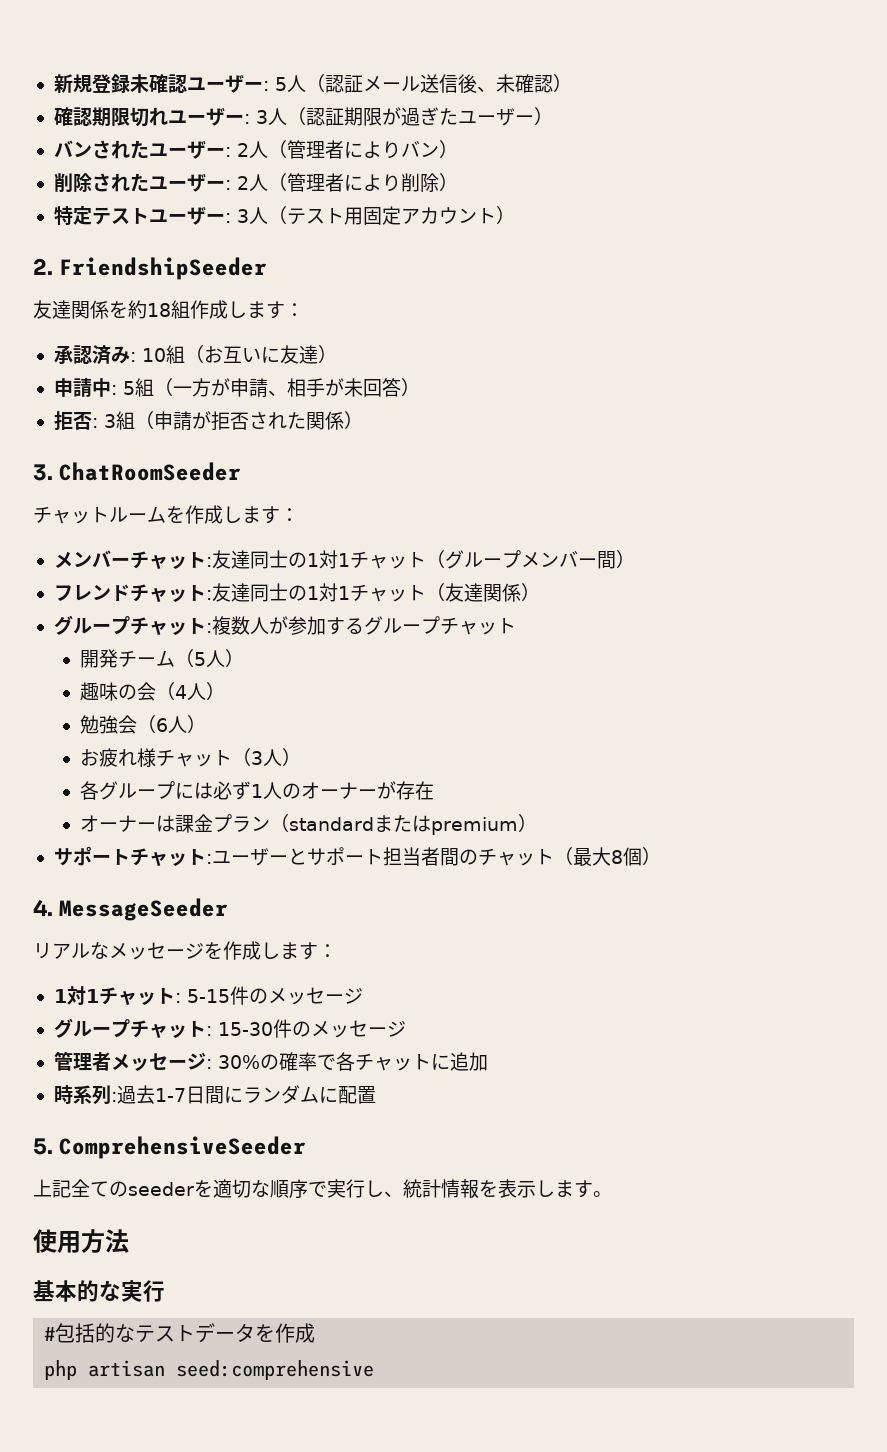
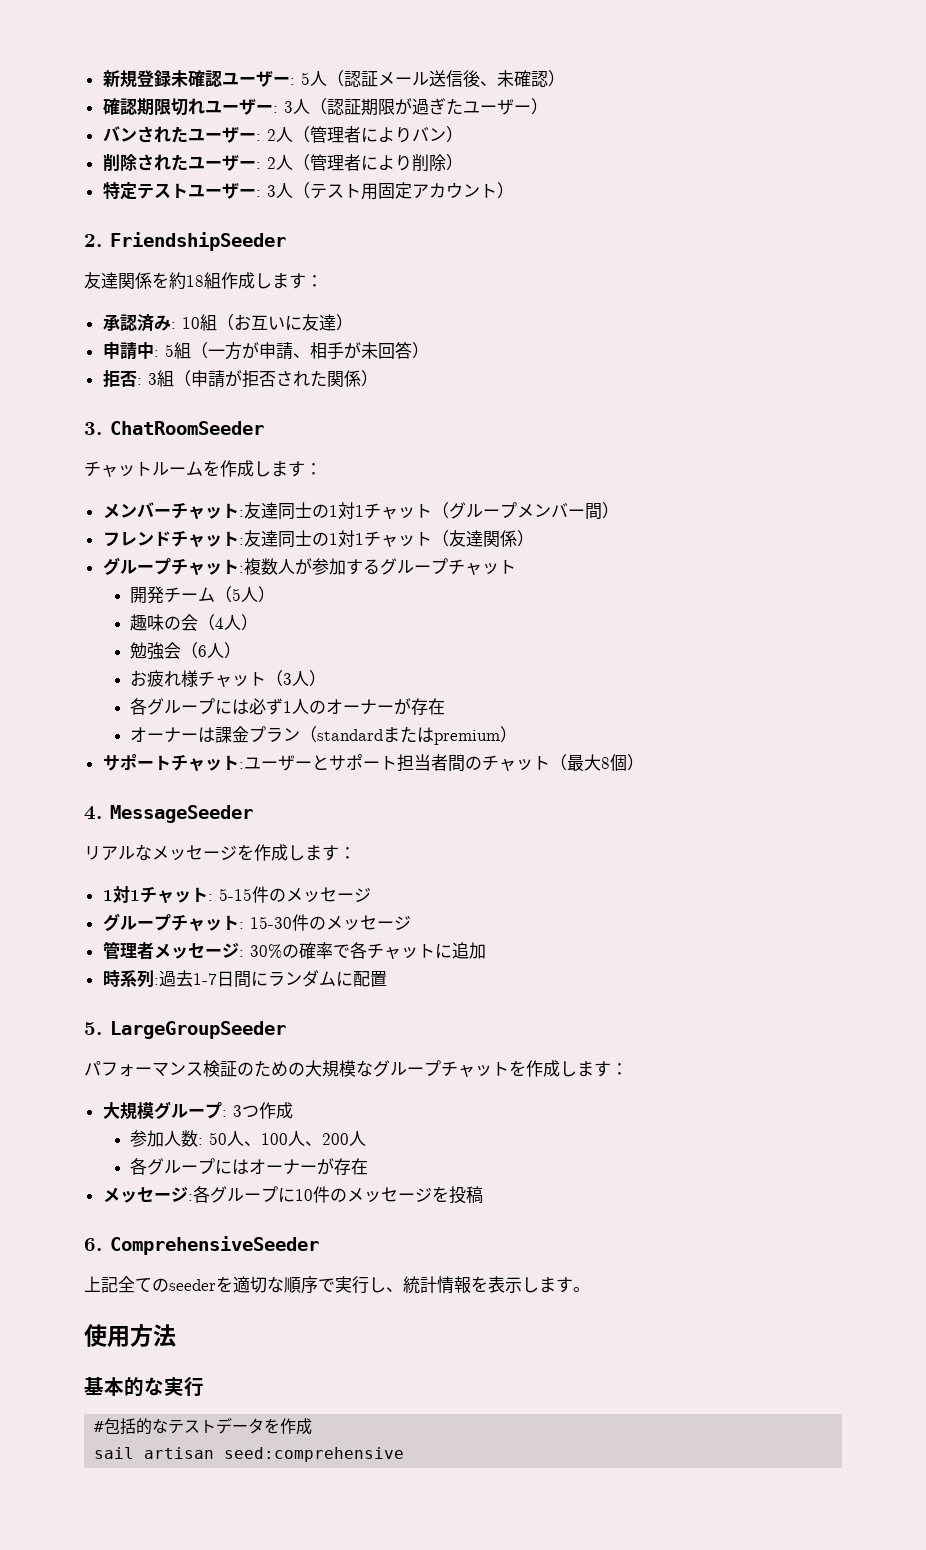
(53, 1146) none -> [110,1021,286,1039] [84,1060,628,1077] [102,1101,293,1120] [130,1130,367,1147] [130,1158,369,1175] [102,1186,483,1204] [84,1238,102,1251] LargeGroupSeeder // パフォーマンス検証のための大規模なグループチャットを作成します： // 大規模グループ: 3つ作成 // 参加人数: 50人、100人、200人 // 各グループにはオーナーが存在 // メッセージ:各グループに10件のメッセージを投稿 // 6.
[44,1360,78,1380] php -> [94,1447,135,1459] sail

